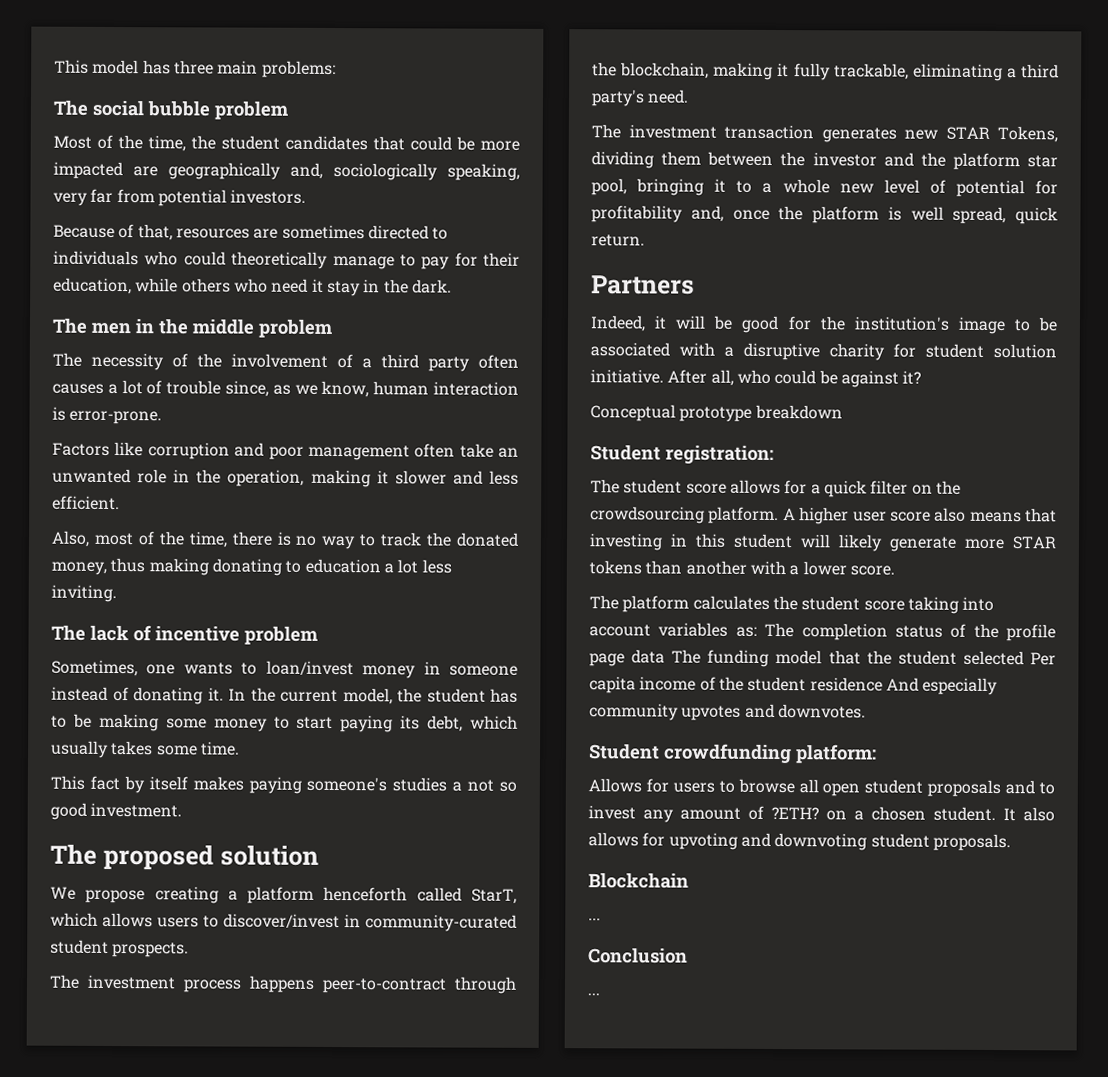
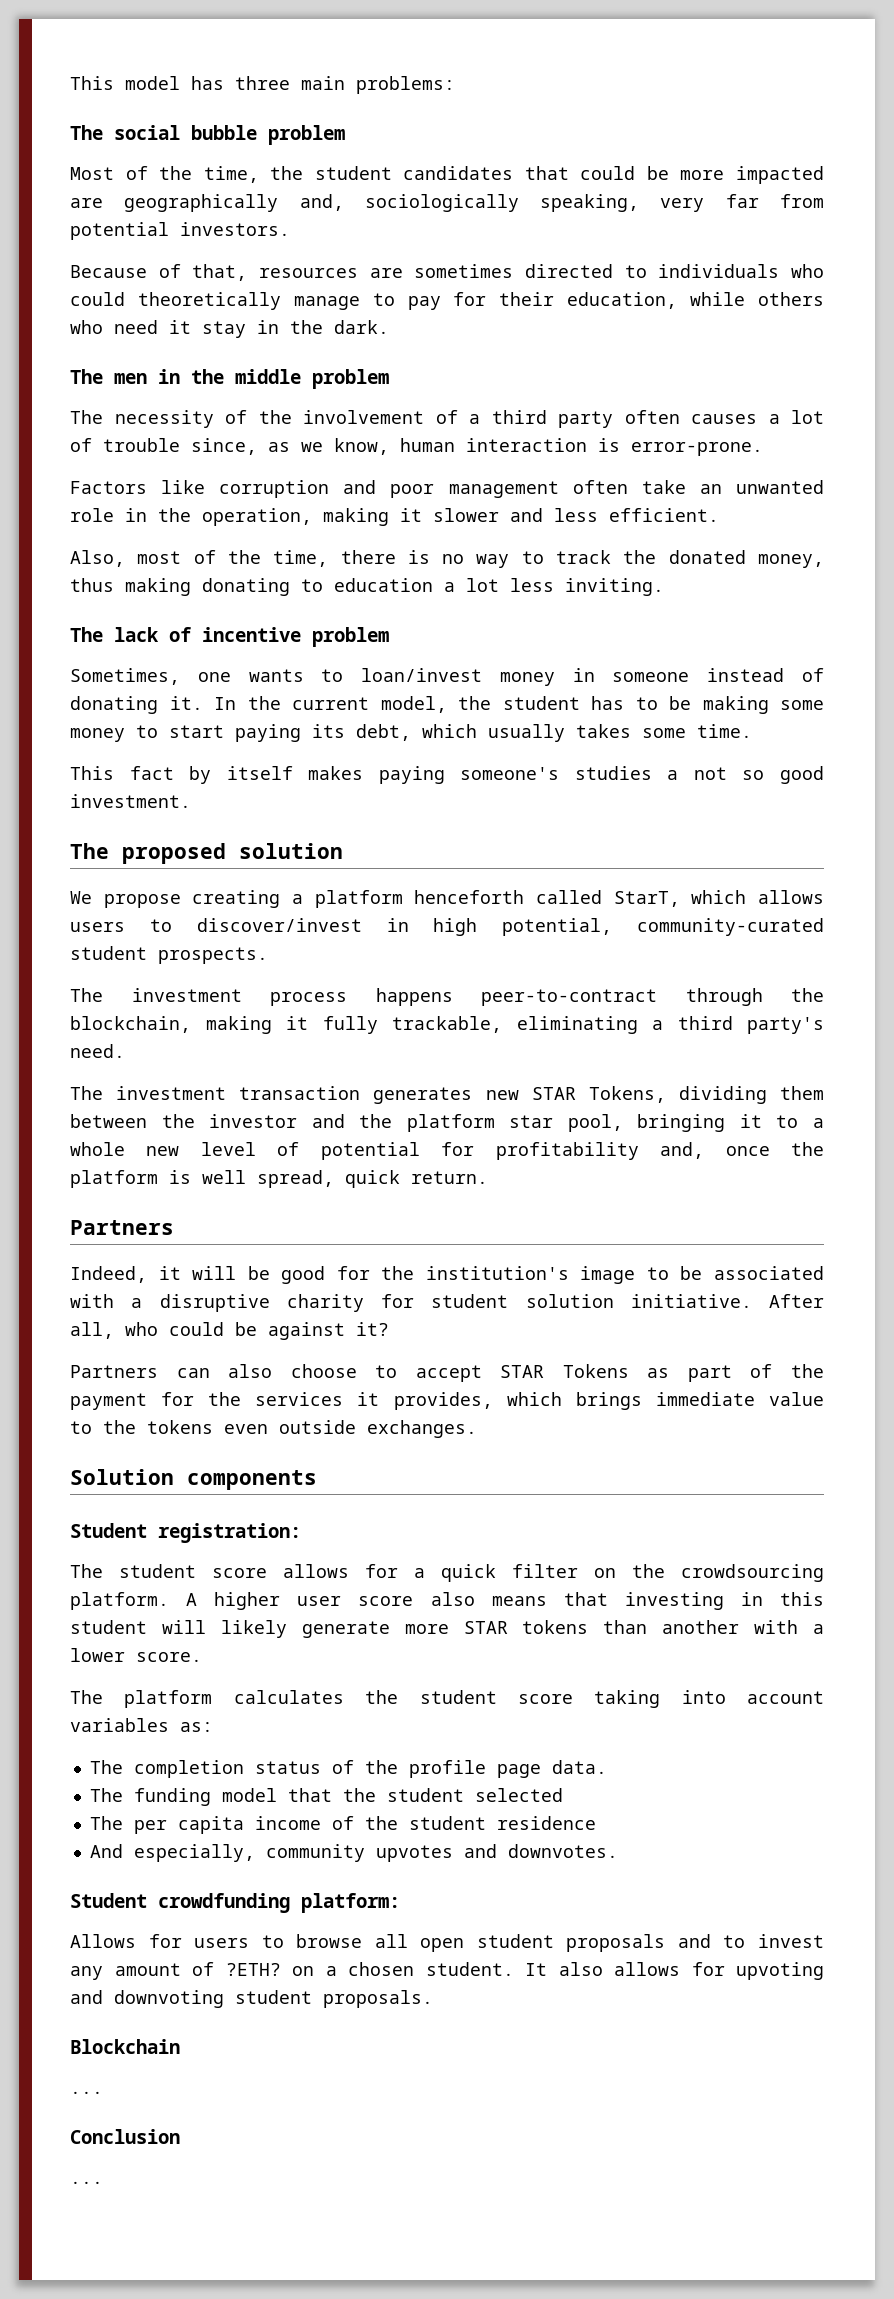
(361, 921) none -> [433,918,613,936] high potential,
[590,404,843,422] Conceptual prototype breakdown -> [70,1364,824,1382] [70,1392,824,1410] [70,1420,477,1438] [70,1469,317,1490] Partners can also choose to accept STAR Tokens as part of the payment for the services it provides, which brings immediate value to the tokens even outside exchanges. // Solution components
(757, 631) none -> (213, 1727) //
[631,649,666,664] data -> [551,1760,607,1774] data. //
[1030,652,1056,666] Per -> [89,1816,167,1834] // The per
[885,677,999,696] And especially -> [89,1844,255,1862] // And especially,

